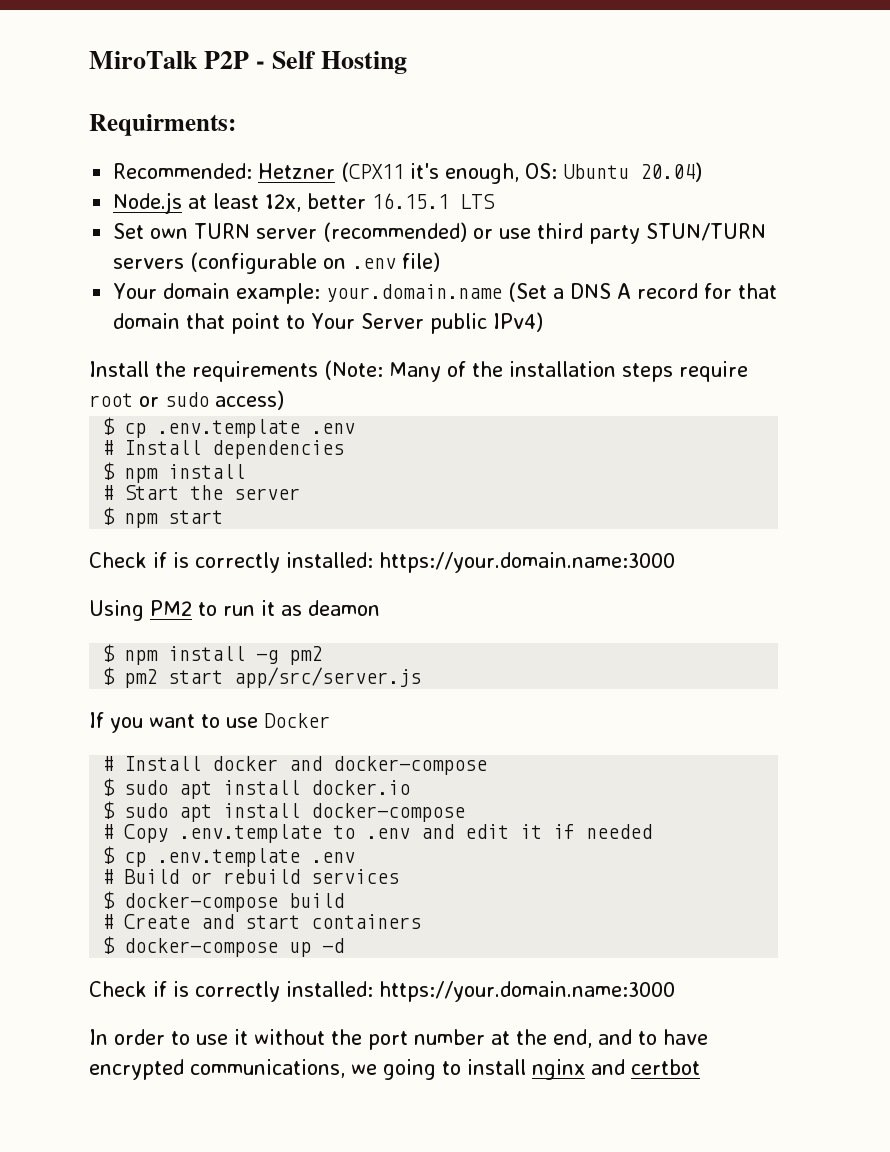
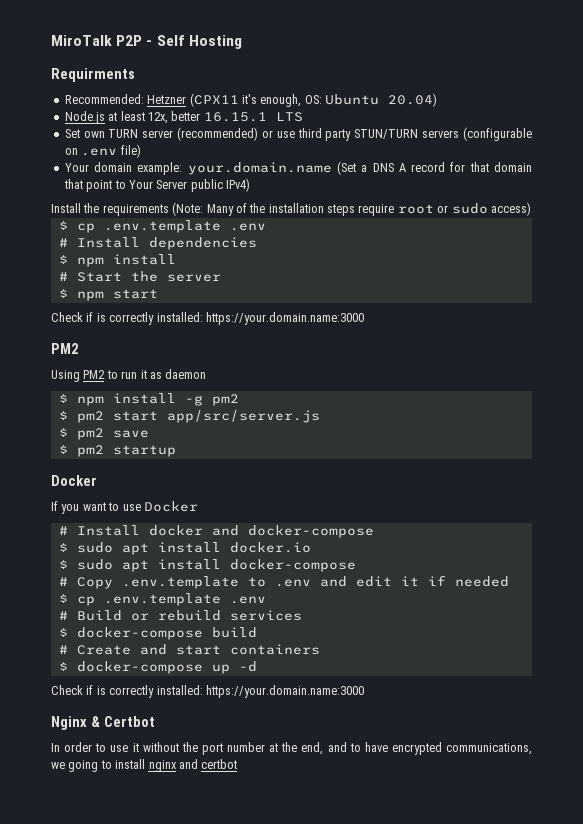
[89,114,236,136] Requirments: -> [51,68,135,82] Requirments
(675, 562) none -> [51,343,78,354] // PM2
[308,600,380,616] deamon -> [165,369,207,379] daemon
(422, 677) none -> [58,428,149,440] [58,445,176,457] [51,475,97,486] // $ pm2 save // $ pm2 startup // Docker
(675, 991) none -> [51,716,155,730] // Nginx & Certbot

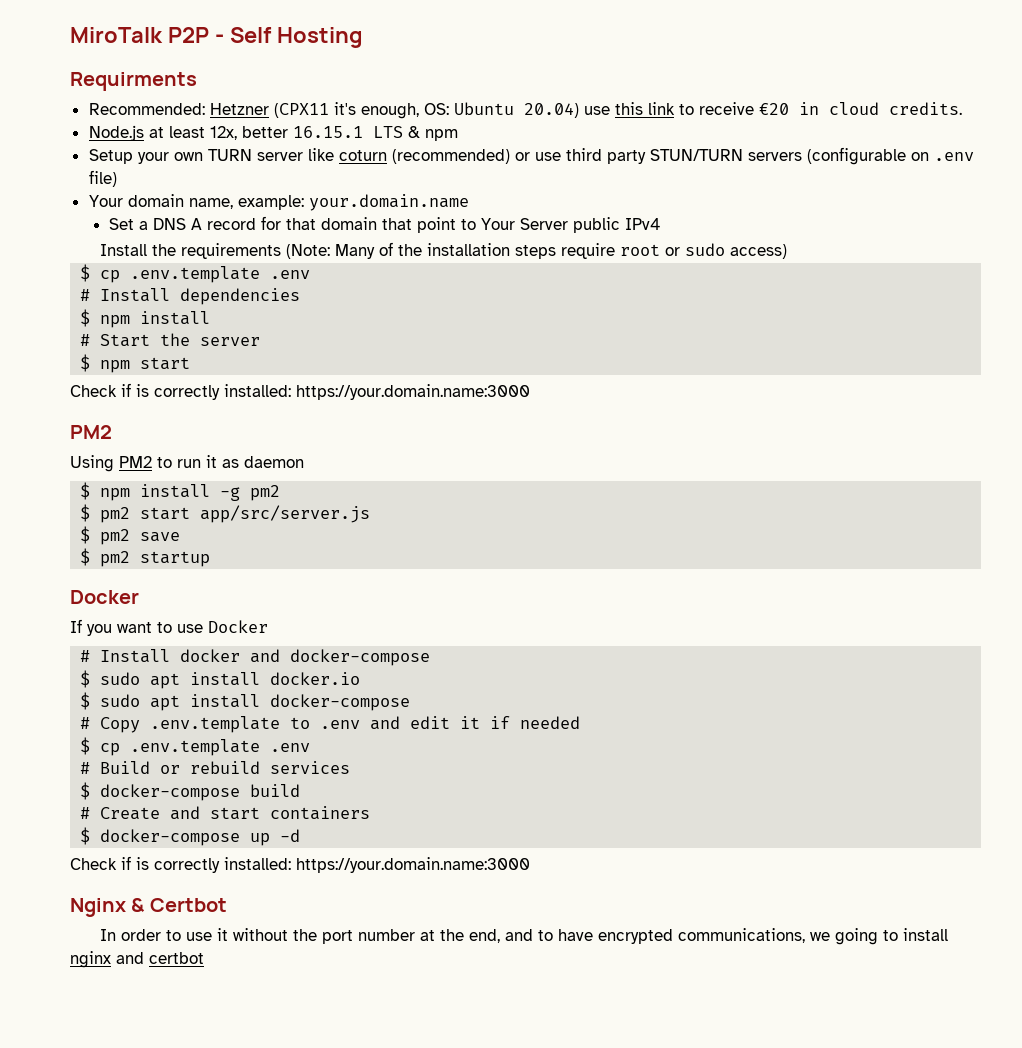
(437, 100) none -> [583,102,962,115] use this link to receive €20 in cloud credits.
[64,129,80,138] // Set -> [407,126,458,141] [88,149,169,164] & npm // Setup your
(174, 134) none -> [307,148,387,161] like coturn
(133, 167) none -> [188,198,233,209] name,
[336,161,356,175] (Set -> [109,218,135,230] // Set
[226,178,250,192] IPv4) -> [625,218,661,230] IPv4

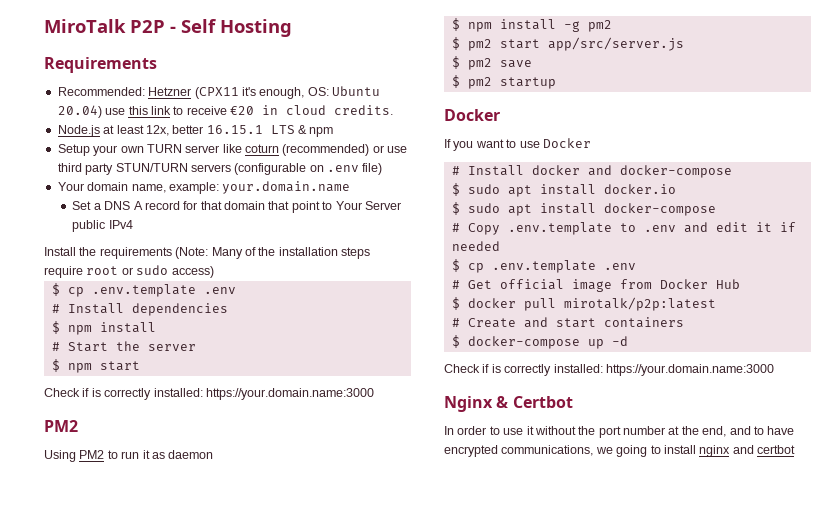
[70,72,197,91] Requirments -> [44,57,157,73] Requirements
[100,761,351,774] [80,782,301,801] Build or rebuild services // $ docker-compose build -> [467,279,740,292] [451,297,716,311] Get official image from Docker Hub // $ docker pull mirotalk/p2p:latest

